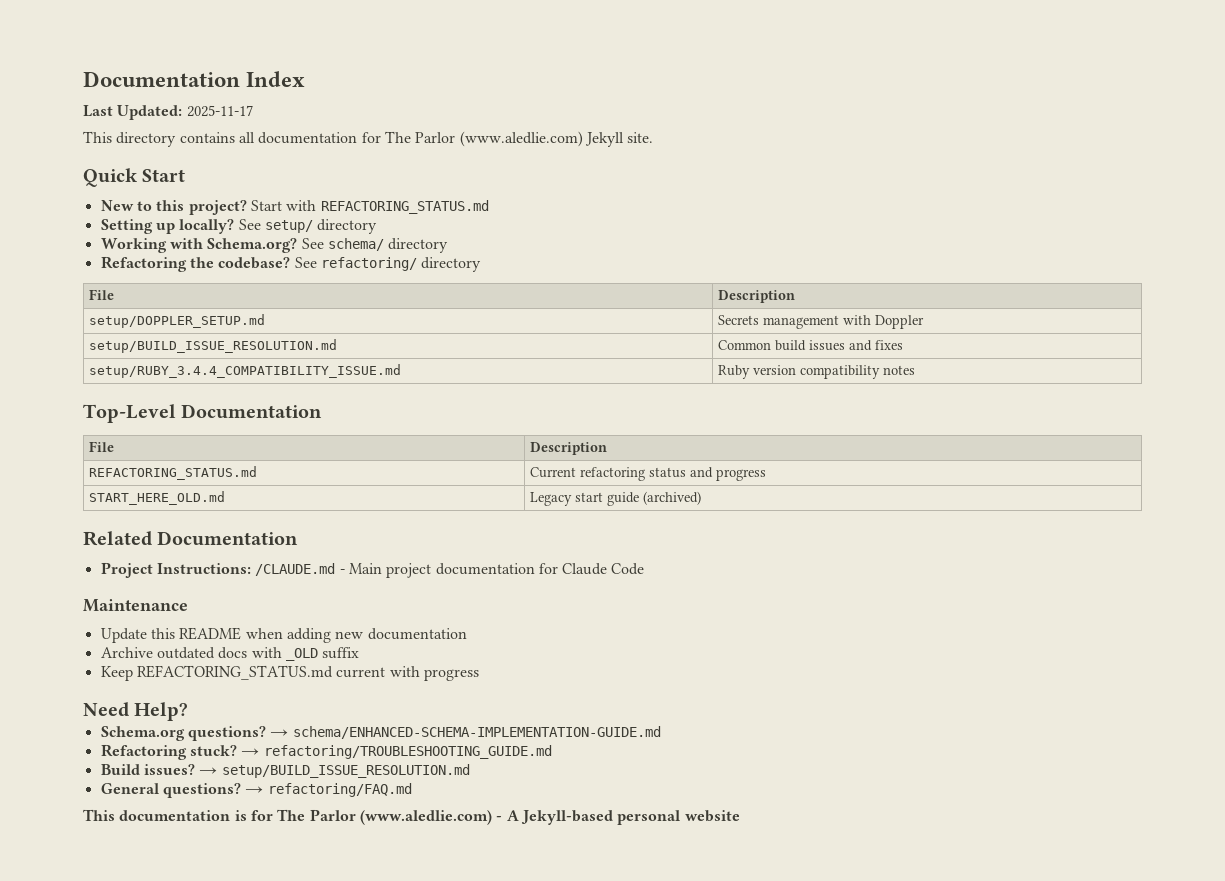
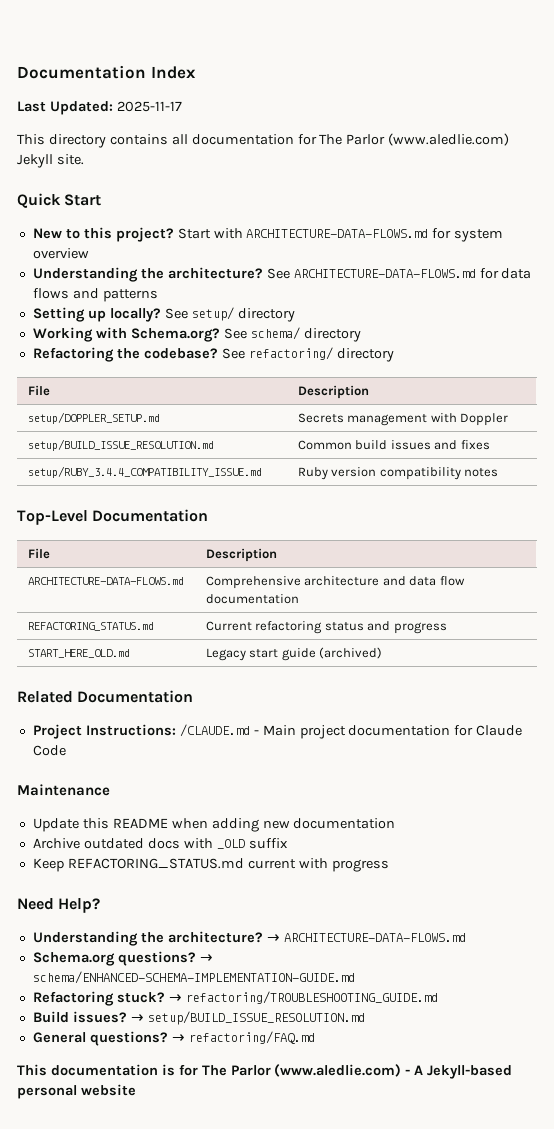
[320,200,489,214] REFACTORING_STATUS.md -> [246,228,504,242] [32,248,89,259] [32,267,532,282] [32,288,158,302] ARCHITECTURE-DATA-FLOWS.md for system overview // Understanding the architecture? See ARCHITECTURE-DATA-FLOWS.md for data flows and patterns
(608, 448) none -> [27,577,184,585] [205,576,465,589] [205,594,299,604] // ARCHITECTURE-DATA-FLOWS.md | Comprehensive architecture and data flow documentation
(189, 711) none -> [32,931,466,946] // Understanding the architecture? → ARCHITECTURE-DATA-FLOWS.md

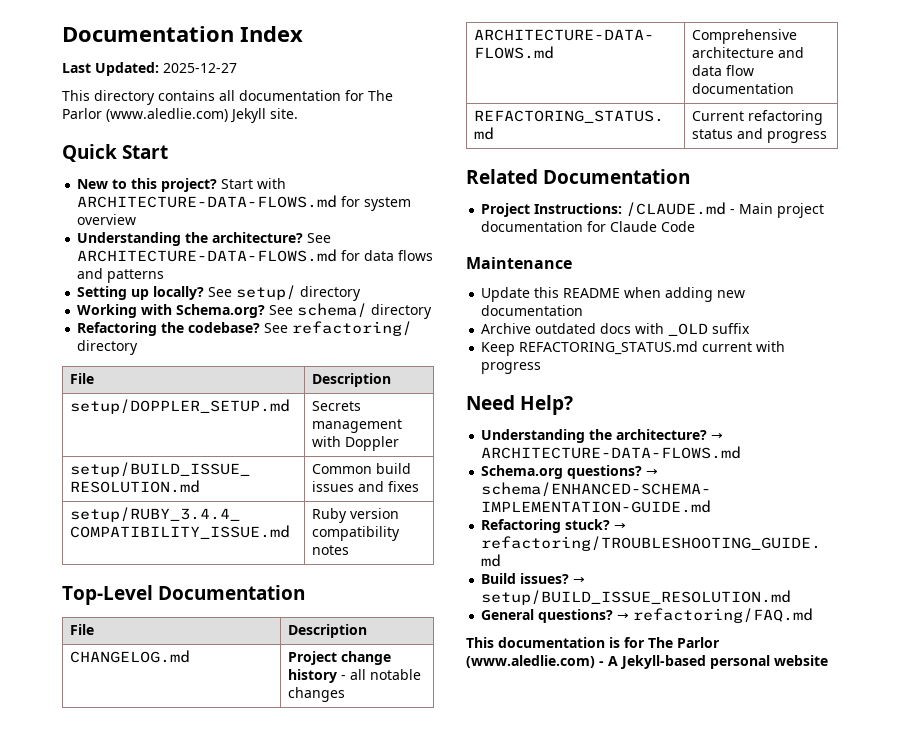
[116,101,182,112] 2025-11-17 -> [163,63,237,73] 2025-12-27
(277, 555) none -> [69,650,190,663] [287,651,391,665] [287,669,421,683] [287,687,345,702] // CHANGELOG.md | Project change history - all notable changes
[27,649,130,658] [205,647,383,661] // START_HERE_OLD.md | Legacy start guide (archived) -> (827, 137) none

